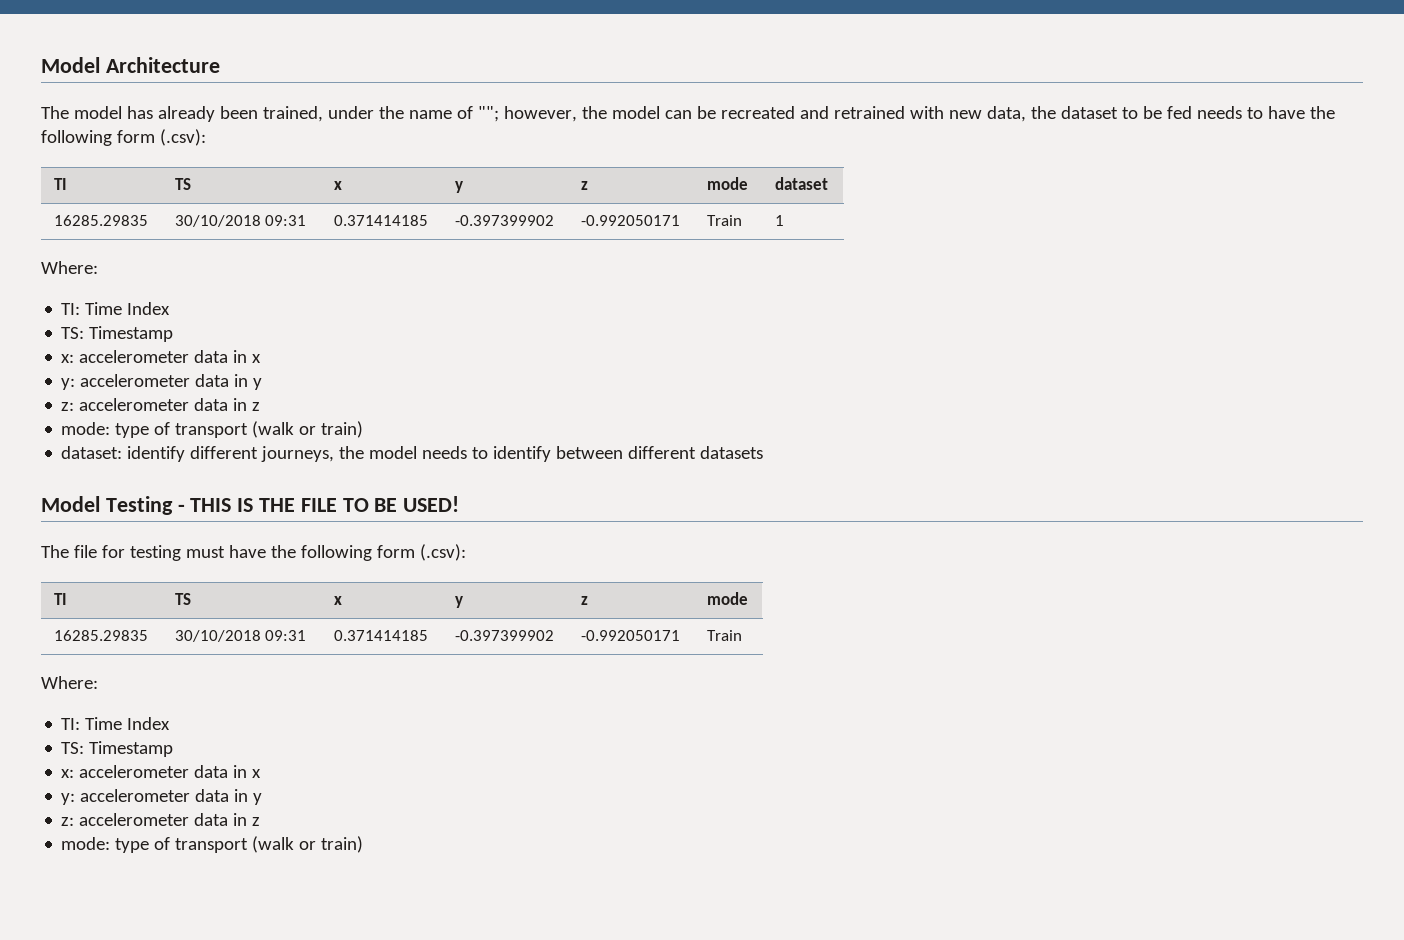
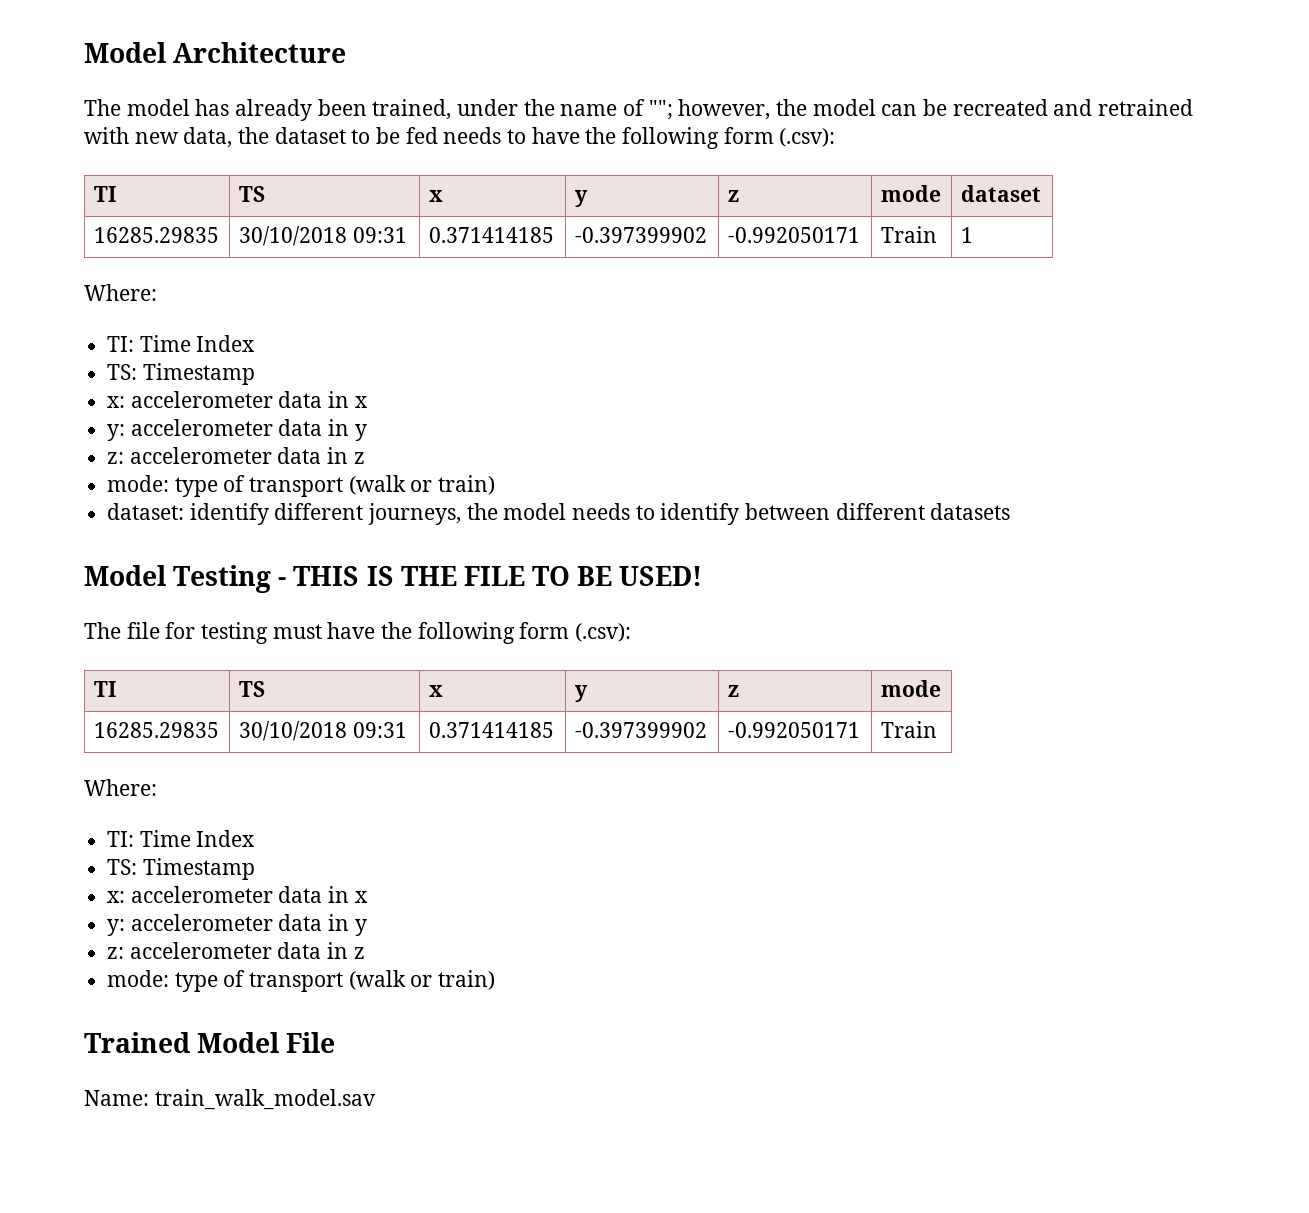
(364, 844) none -> [84,1032,336,1053] [84,1089,376,1110] // Trained Model File // Name: train_walk_model.sav

